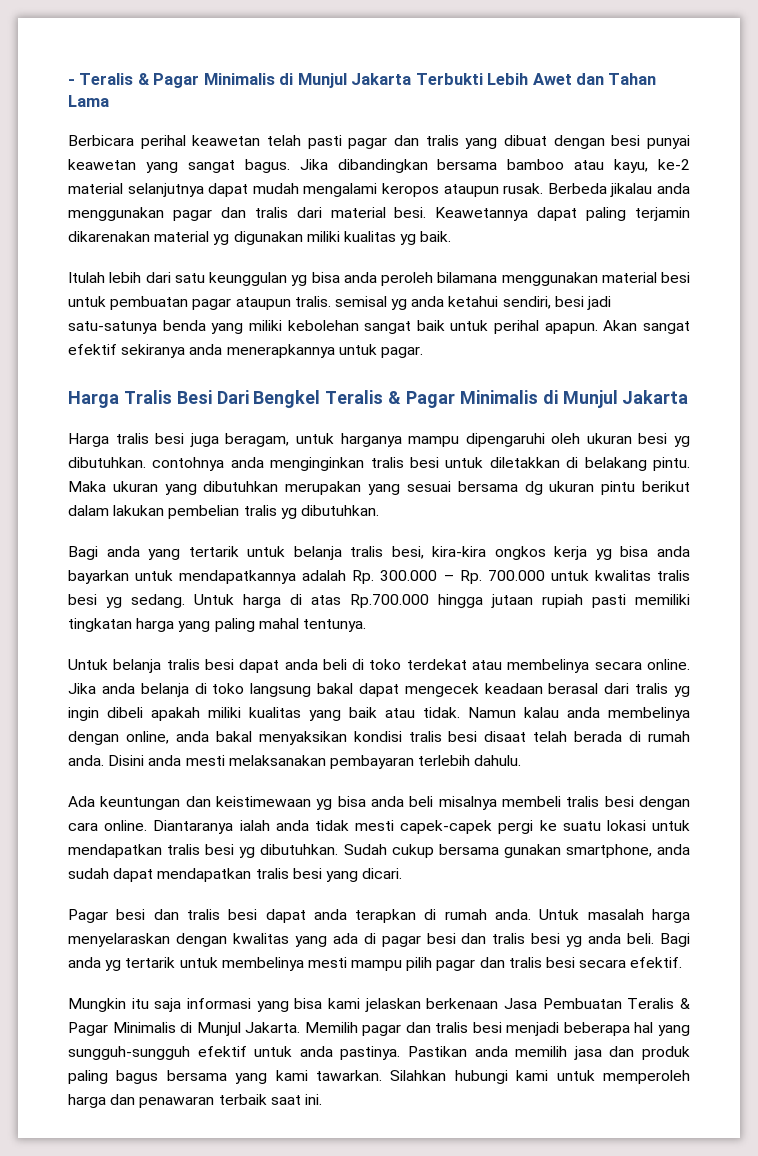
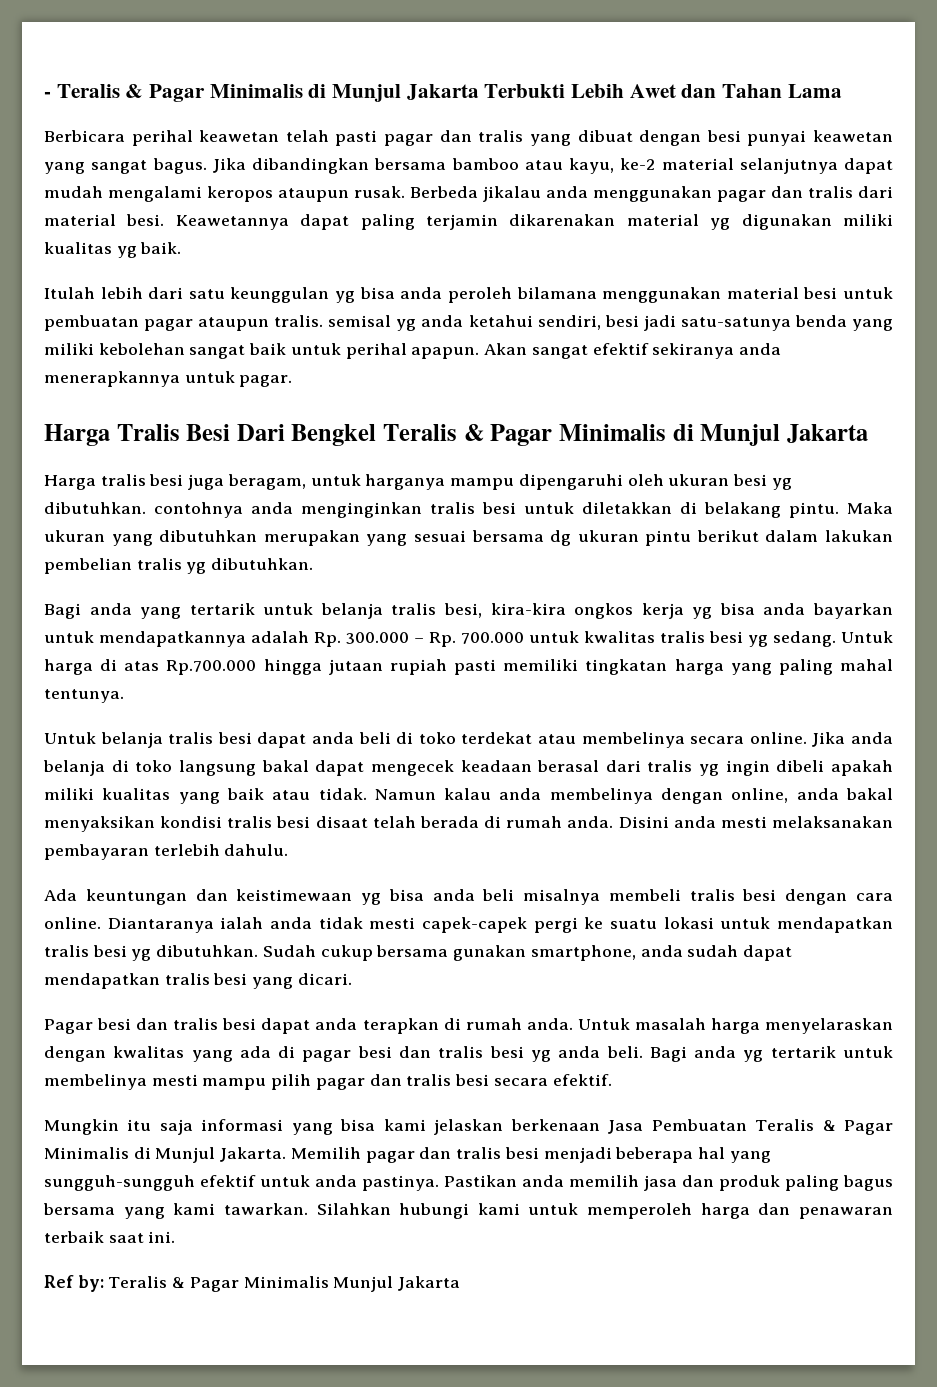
(322, 1099) none -> [44,1275,461,1292] // Ref by: Teralis & Pagar Minimalis Munjul Jakarta

